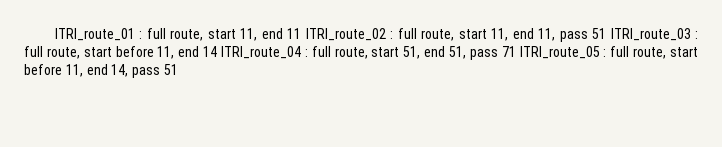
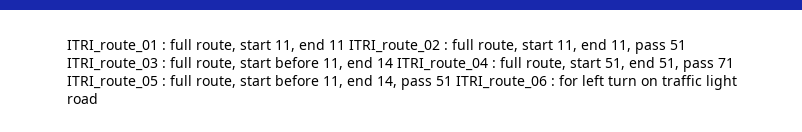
(178, 69) none -> [456,75,737,90] [67,93,98,104] ITRI_route_06 : for left turn on traffic light road

